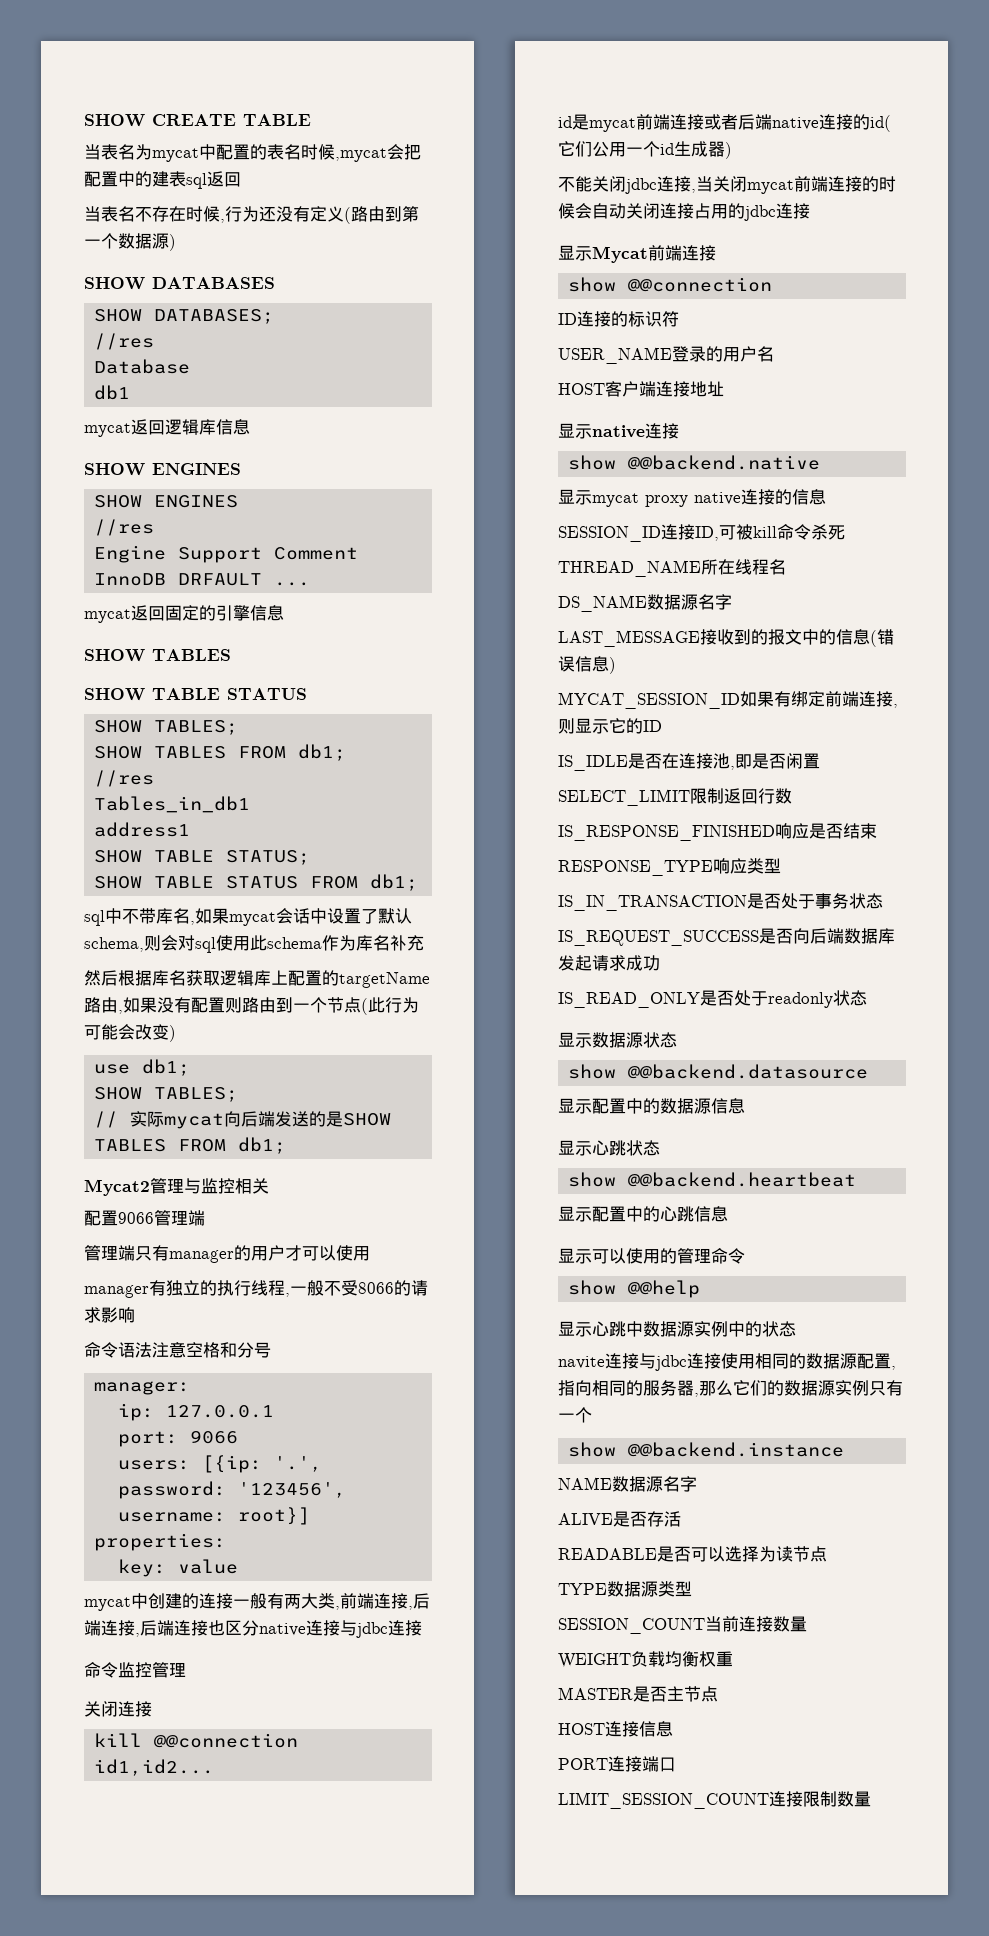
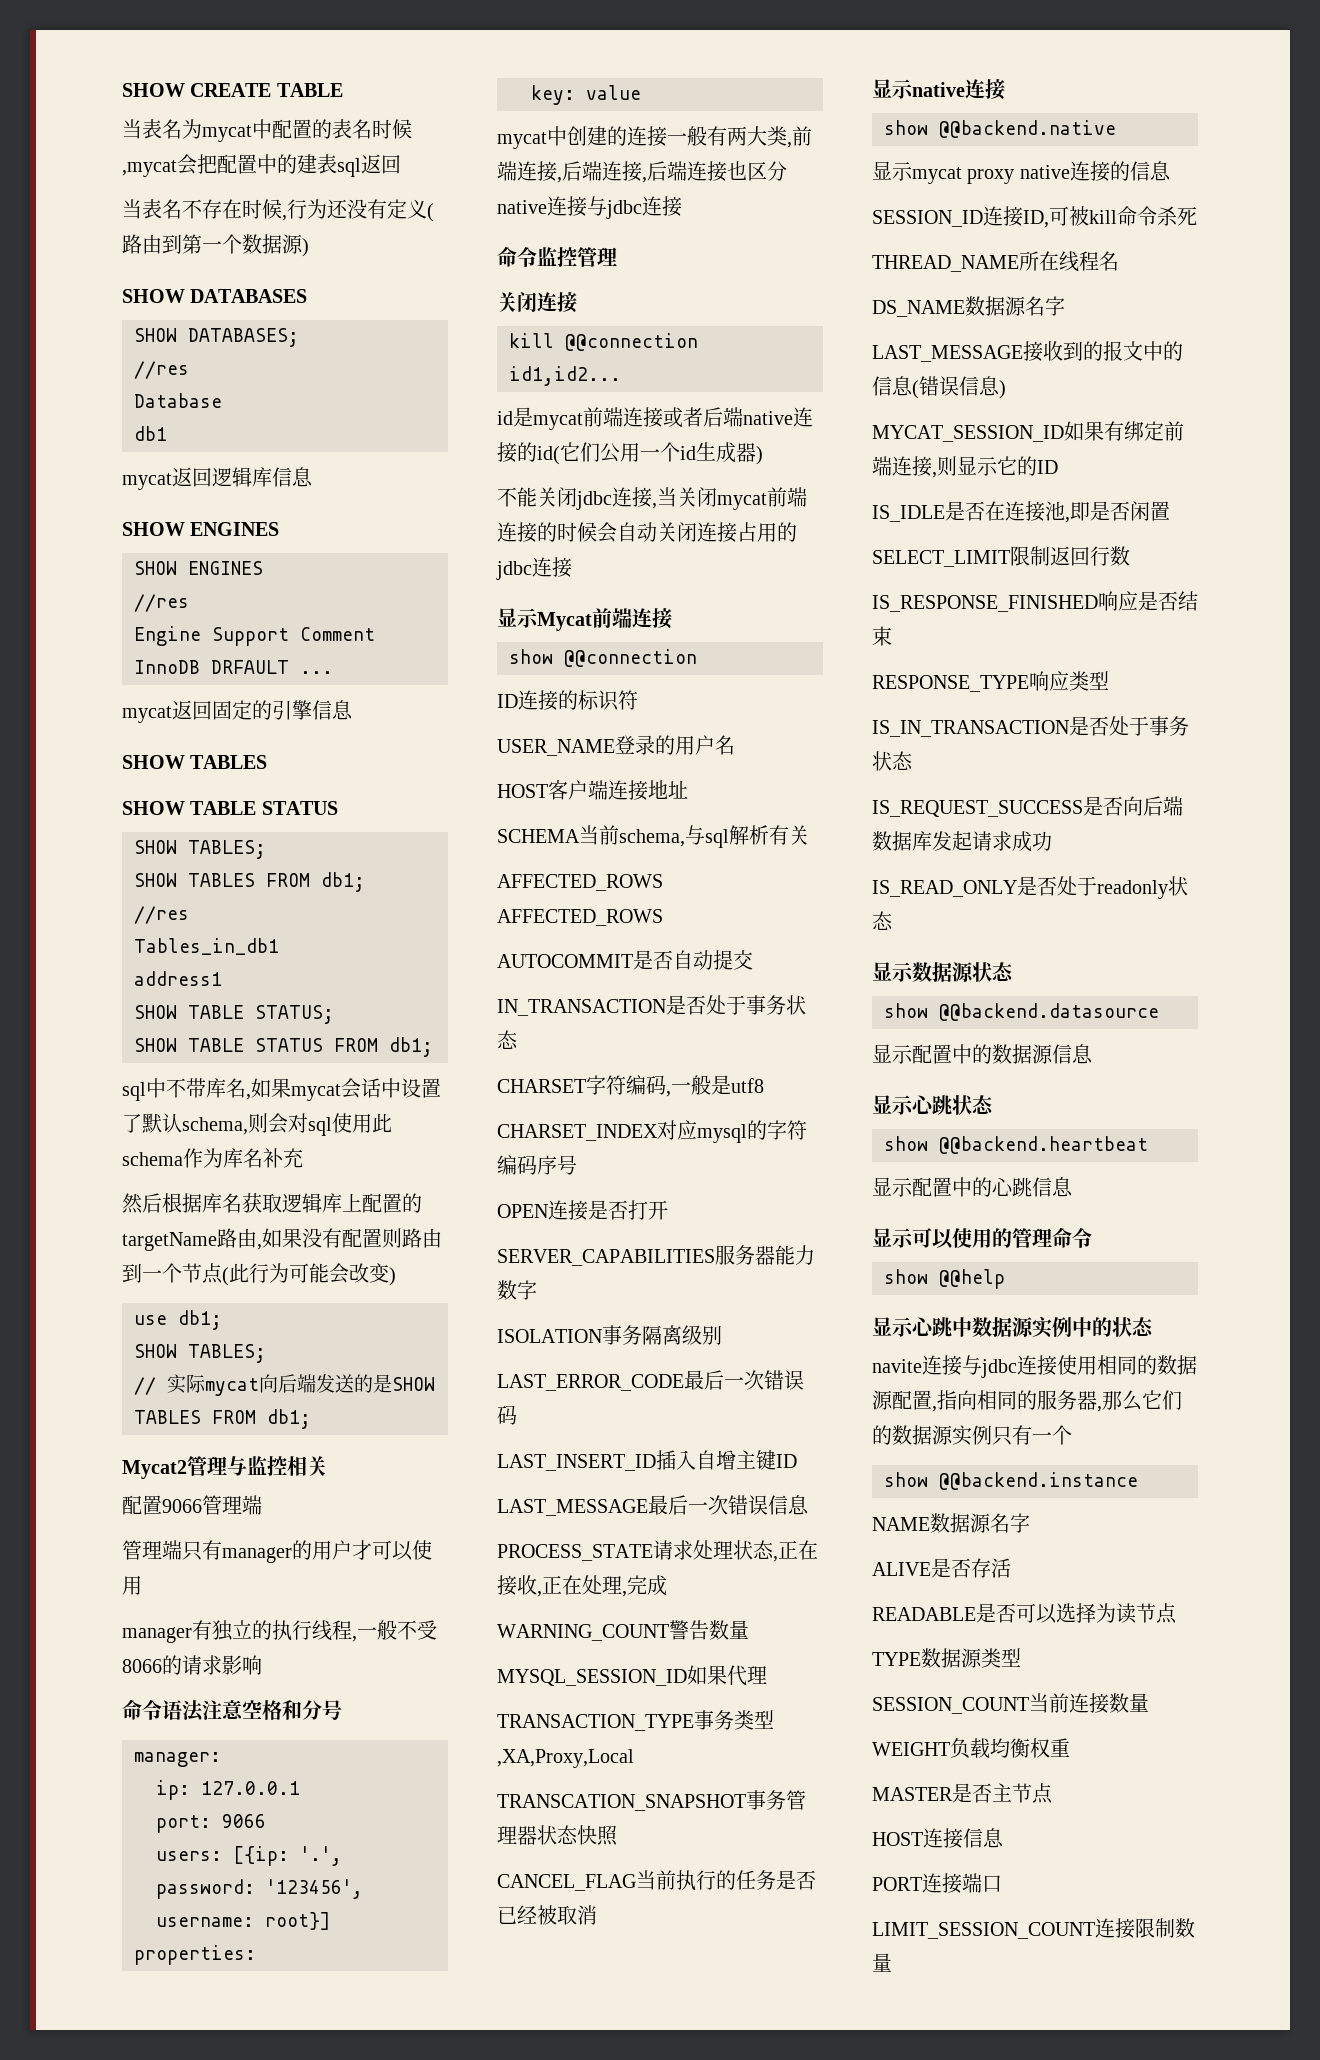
(724, 389) none -> [497,825,809,848] [497,874,663,891] [497,909,663,926] [497,950,753,970] [497,995,806,1016] [497,1030,518,1049] [497,1075,764,1097] [497,1120,807,1143] [497,1155,577,1175] [497,1200,668,1221] [497,1245,815,1266] [497,1280,537,1300] [497,1325,722,1345] [497,1370,804,1391] [497,1405,517,1425] [497,1450,797,1471] [497,1495,809,1516] [497,1540,818,1562] [497,1575,667,1597] [497,1620,749,1641] [497,1665,767,1686] [497,1710,774,1731] [497,1749,634,1768] [497,1790,806,1811] [497,1825,618,1846] [497,1870,816,1891] [497,1905,597,1925] // SCHEMA当前schema,与sql解析有关 // AFFECTED_ROWS AFFECTED_ROWS // AUTOCOMMIT是否自动提交 // IN_TRANSACTION是否处于事务状态 // CHARSET字符编码,一般是utf8 // CHARSET_INDEX对应mysql的字符编码序号 // OPEN连接是否打开 // SERVER_CAPABILITIES服务器能力数字 // ISOLATION事务隔离级别 // LAST_ERROR_CODE最后一次错误码 // LAST_INSERT_ID插入自增主键ID // LAST_MESSAGE最后一次错误信息 // PROCESS_STATE请求处理状态,正在接收,正在处理,完成 // WARNING_COUNT警告数量 // MYSQL_SESSION_ID如果代理 // TRANSACTION_TYPE事务类型,XA,Proxy,Local // TRANSCATION_SNAPSHOT事务管理器状态快照 // CANCEL_FLAG当前执行的任务是否已经被取消

